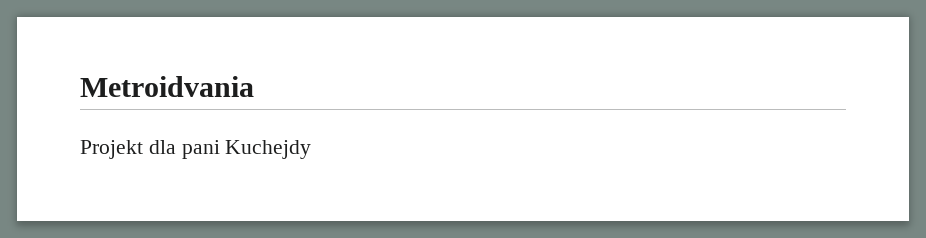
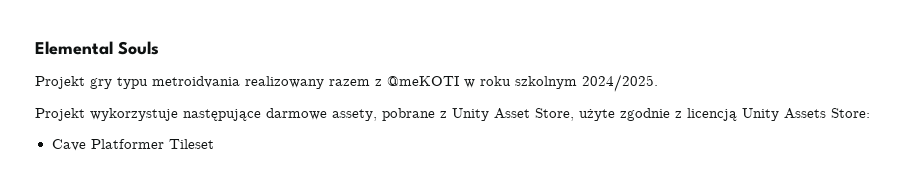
[80,76,254,97] [80,140,312,159] Metroidvania // Projekt dla pani Kuchejdy -> [35,41,159,55] [35,74,658,92] [35,108,870,121] [51,139,214,151] Elemental Souls // Projekt gry typu metroidvania realizowany razem z @meKOTI w roku szkolnym 2024/2025. // Projekt wykorzystuje następujące darmowe assety, pobrane z Unity Asset Store, użyte zgodnie z licencją Unity Assets Store: // Cave Platformer Tileset

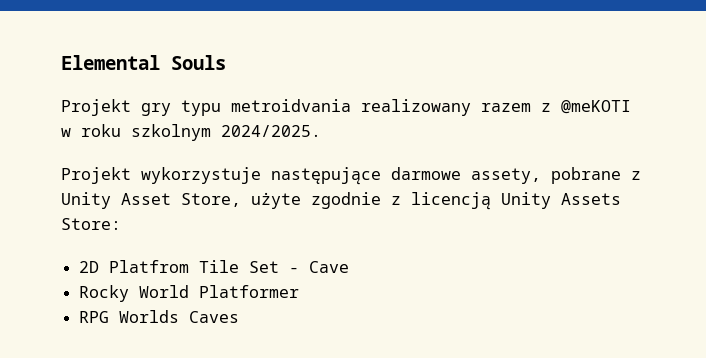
(870, 113) none -> [79,260,300,273] 2D Platfrom Tile Set -
(86, 145) none -> [79,285,190,302] // Rocky World
[168,139,214,149] Tileset -> [79,310,240,323] // RPG Worlds Caves

